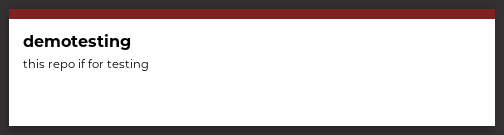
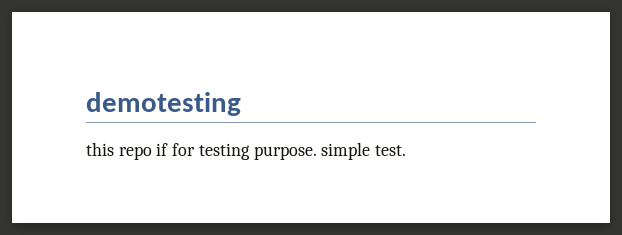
(150, 65) none -> [253,142,407,160] purpose. simple test.

